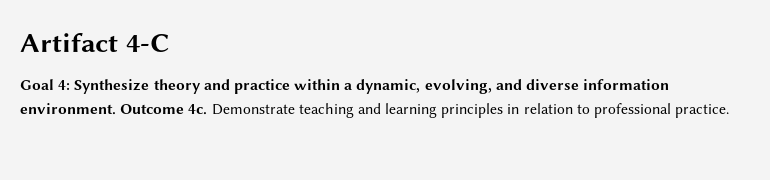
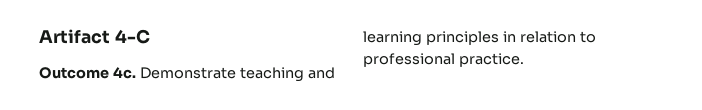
[20,79,670,94] [20,103,116,115] Goal 4: Synthesize theory and practice within a dynamic, evolving, and diverse information environment. -> (150, 36) none

